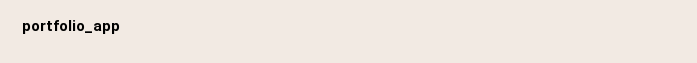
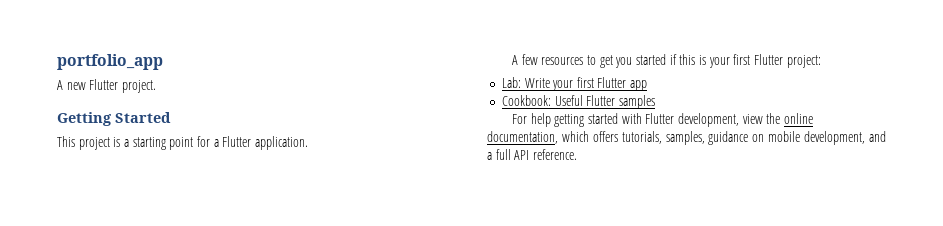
(120, 27) none -> [57,79,156,93] [57,112,171,126] [57,136,308,150] [512,54,821,68] [501,77,648,91] [501,95,655,109] [512,113,813,127] [487,131,887,145] [487,149,577,160] // A new Flutter project. // Getting Started // This project is a starting point for a Flutter application. // A few resources to get you started if this is your first Flutter project: // Lab: Write your first Flutter app // Cookbook: Useful Flutter samples // For help getting started with Flutter development, view the online documentation, which offers tutorials, samples, guidance on mobile development, and a full API reference.

